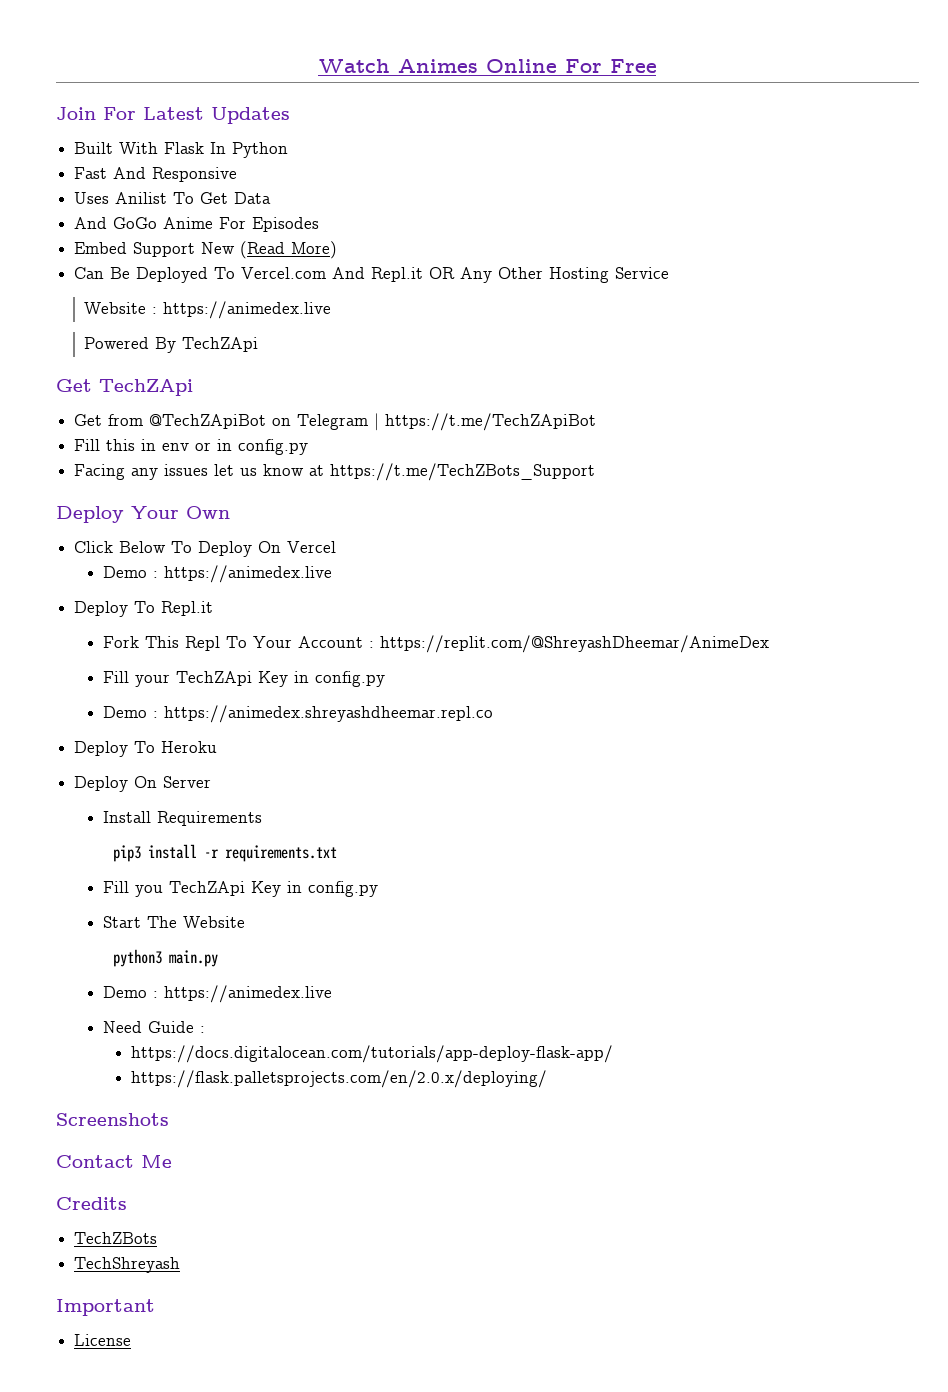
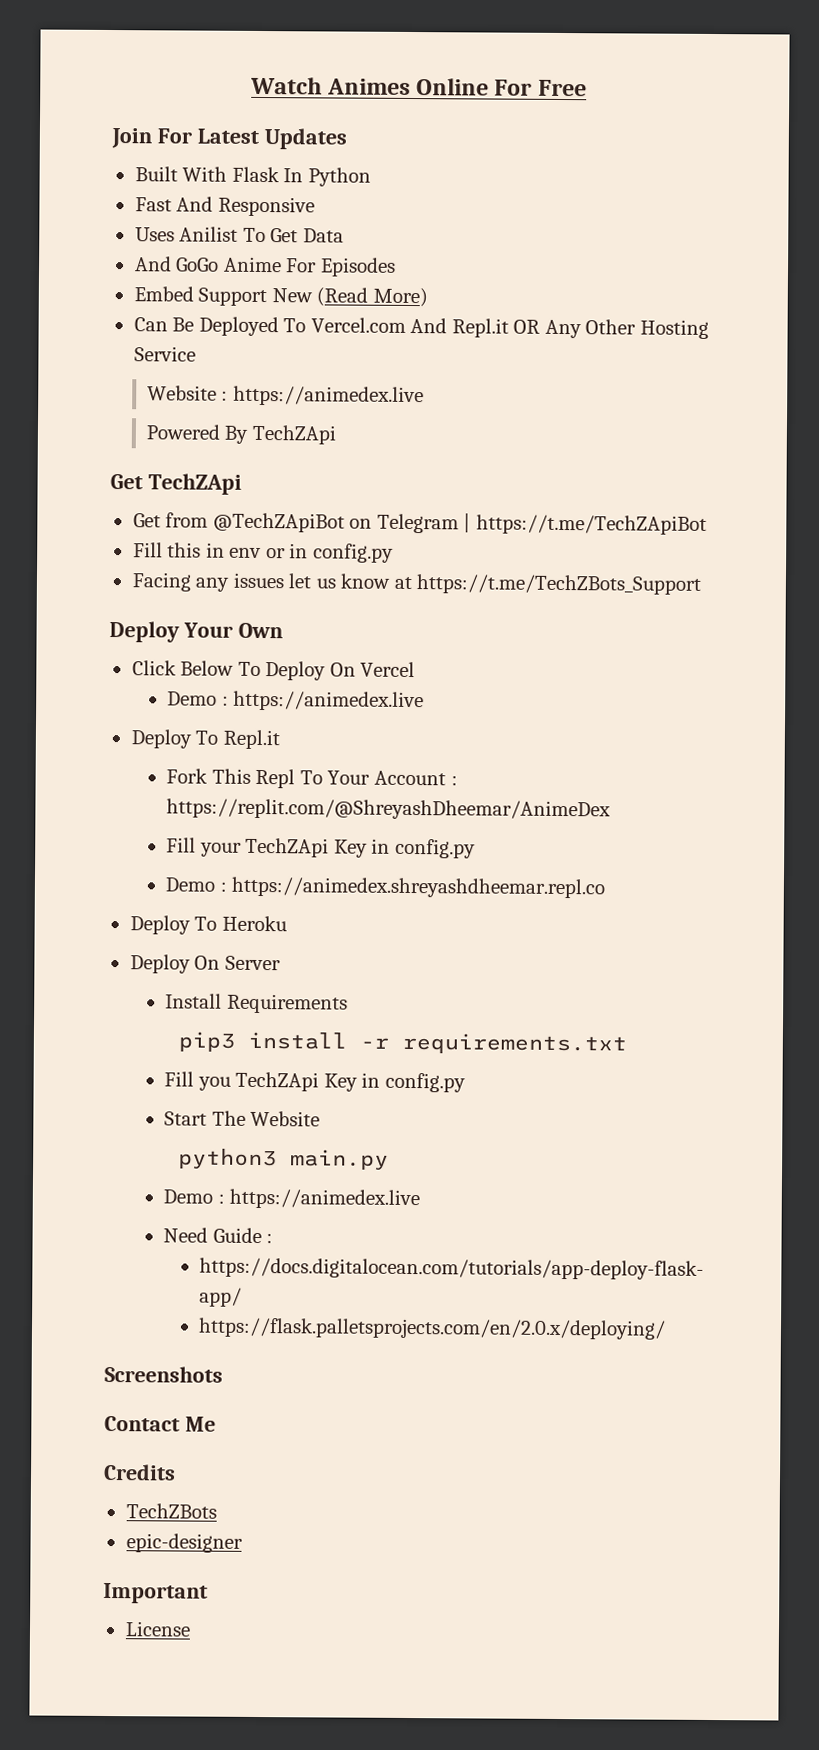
[74,1257,181,1273] TechShreyash -> [125,1533,243,1553] epic-designer

